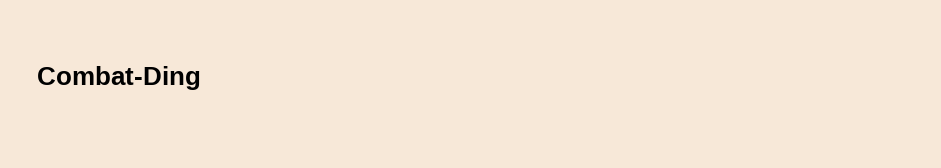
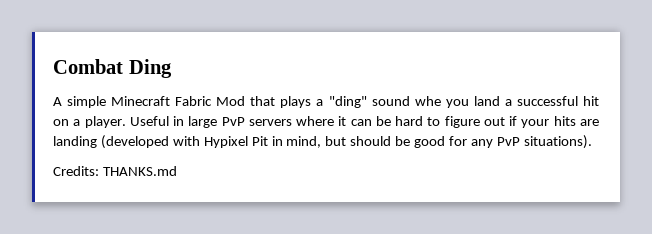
[37,66,201,90] Combat-Ding -> [53,59,172,78] [53,96,599,108] [53,116,599,128] [53,135,592,149] [53,166,177,176] Combat Ding // A simple Minecraft Fabric Mod that plays a "ding" sound whe you land a successful hit on a player. Useful in large PvP servers where it can be hard to figure out if your hits are landing (developed with Hypixel Pit in mind, but should be good for any PvP situations). // Credits: THANKS.md

